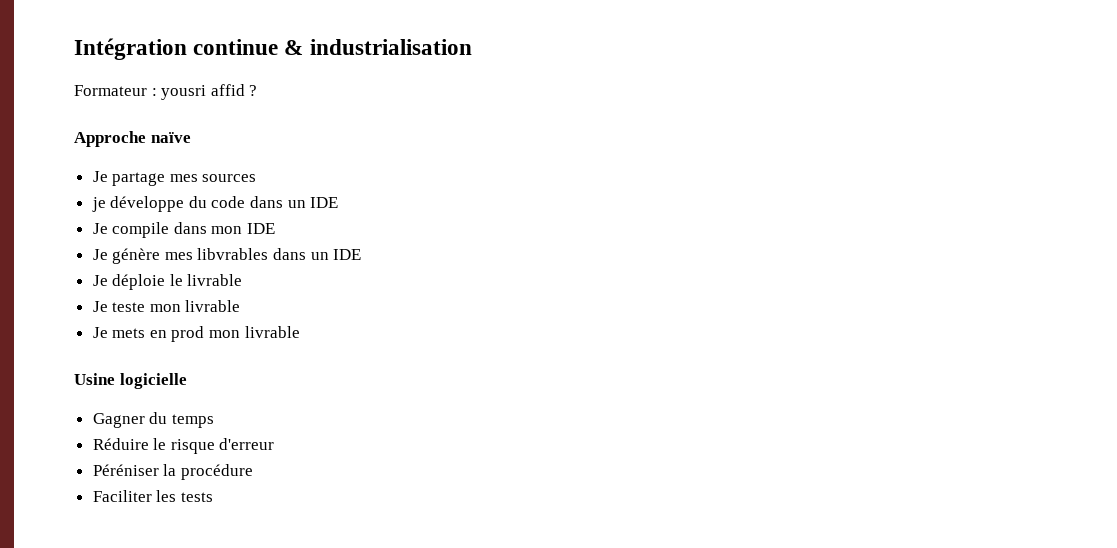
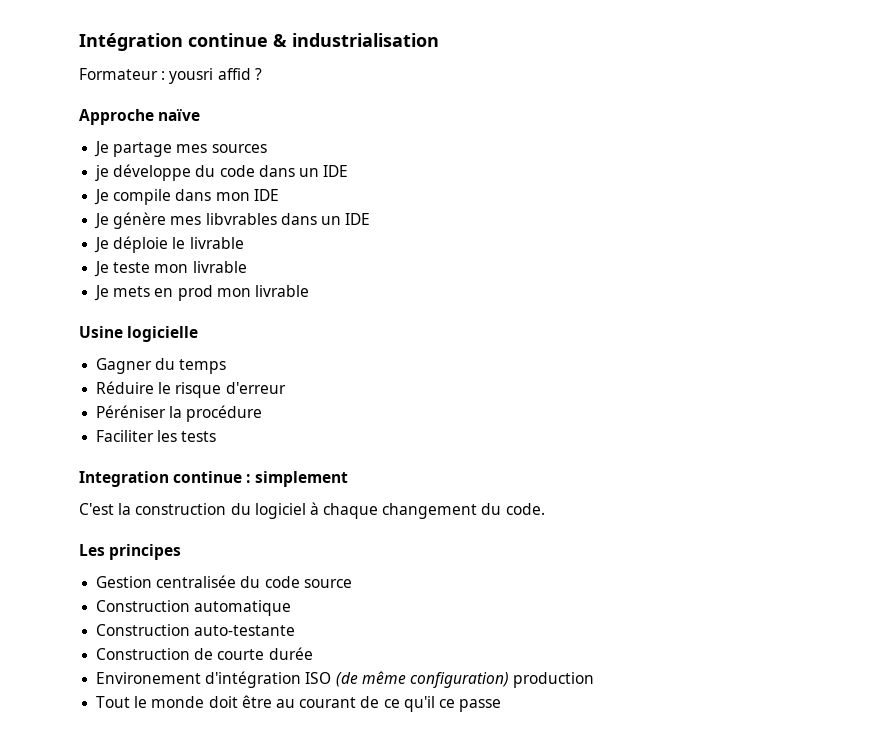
(213, 497) none -> [79,471,348,487] [79,502,545,519] [79,544,182,560] [96,575,352,588] [96,600,292,616] [96,624,296,636] [96,647,313,660] [96,671,595,688] [96,695,502,712] // Integration continue : simplement // C'est la construction du logiciel à chaque changement du code. // Les principes // Gestion centralisée du code source // Construction automatique // Construction auto-testante // Construction de courte durée // Environement d'intégration ISO (de même configuration) production // Tout le monde doit être au courant de ce qu'il ce passe

